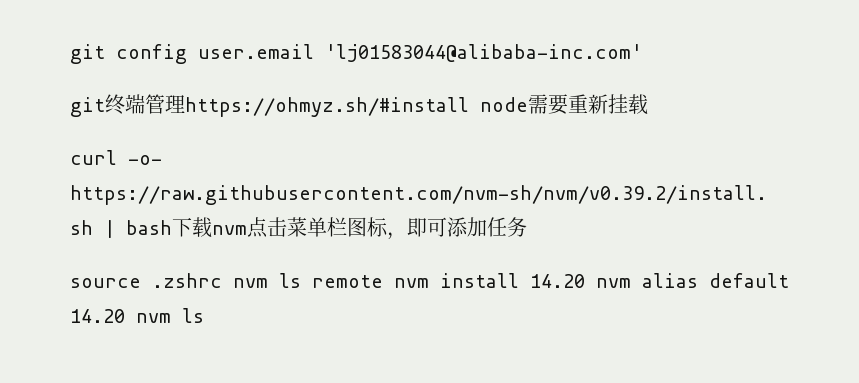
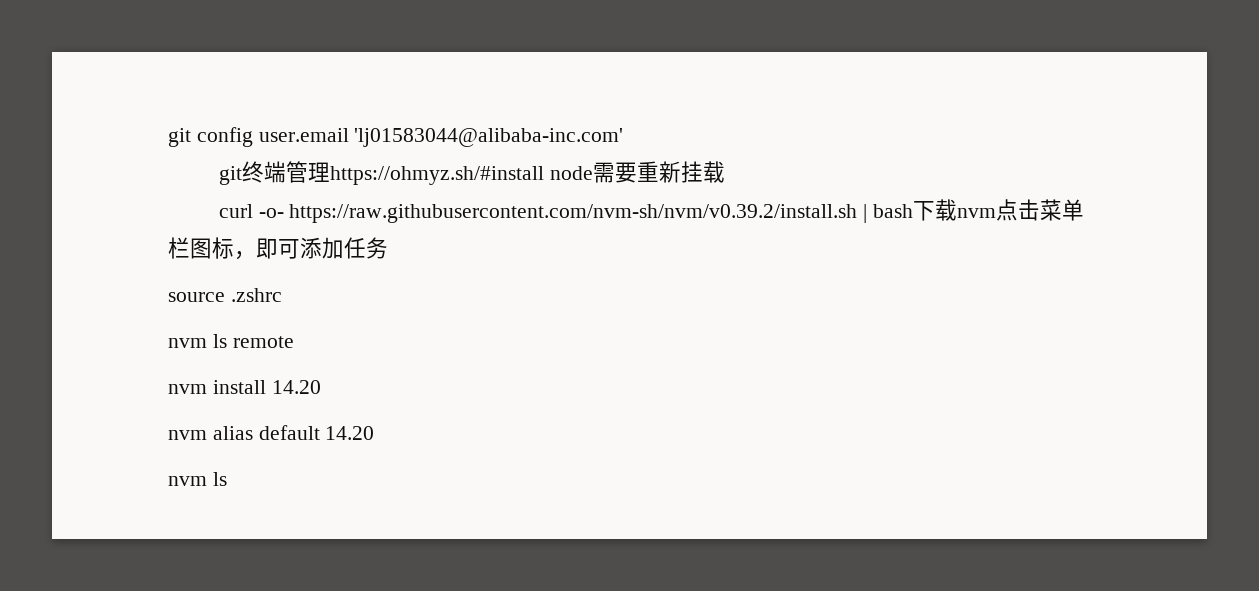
(222, 280) none -> (282, 295) //
(383, 281) none -> (294, 342) //
(585, 281) none -> (321, 387) //
(125, 316) none -> (375, 433) //

